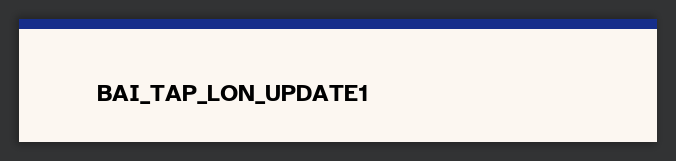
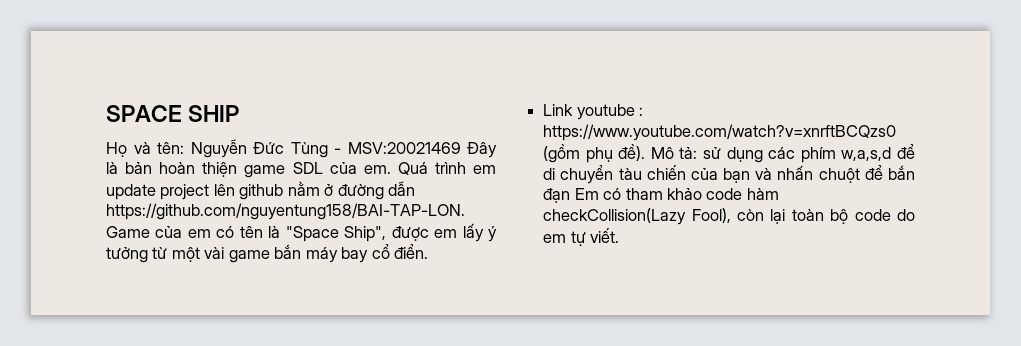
[97,85,369,104] BAI_TAP_LON_UPDATE1 -> [106,105,240,122] [106,139,497,158] [106,162,497,178] [106,181,416,200] [106,203,465,220] [106,223,497,242] [106,244,429,263] [543,104,644,120] [543,124,897,141] [543,144,915,163] [543,165,915,184] [543,188,779,203] [543,208,915,225] [543,228,620,246] SPACE SHIP // Họ và tên: Nguyễn Đức Tùng - MSV:20021469 Đây là bản hoàn thiện game SDL của em. Quá trình em update project lên github nằm ở đường dẫn https://github.com/nguyentung158/BAI-TAP-LON. Game của em có tên là "Space Ship", được em lấy ý tưởng từ một vài game bắn máy bay cổ điển. // Link youtube : https://www.youtube.com/watch?v=xnrftBCQzs0 (gồm phụ đề). Mô tả: sử dụng các phím w,a,s,d để di chuyển tàu chiến của bạn và nhấn chuột để bắn đạn Em có tham khảo code hàm checkCollision(Lazy Fool), còn lại toàn bộ code do em tự viết.

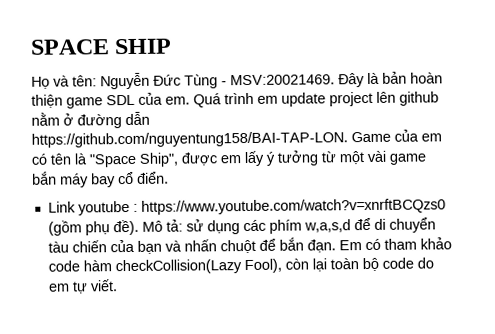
[347,142,461,154] MSV:20021469 -> [230,74,335,86] MSV:20021469.
[543,188,571,203] đạn -> [306,239,336,253] đạn.

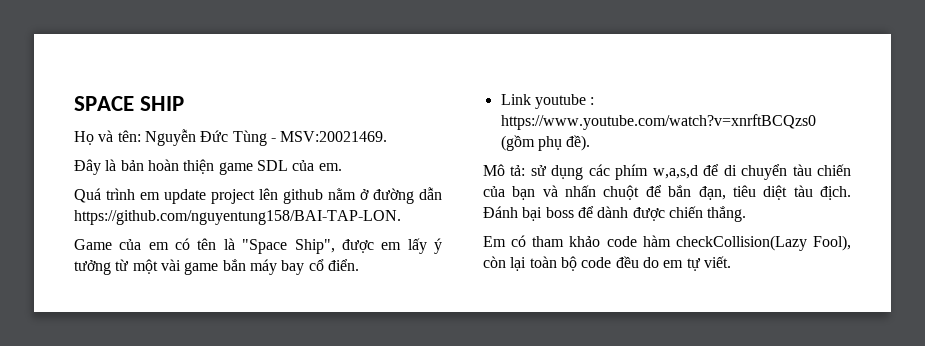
(335, 80) none -> (388, 136) //
(190, 100) none -> (342, 167) //
(348, 139) none -> (401, 217) //
(139, 227) none -> (591, 143) //
[306,239,336,253] đạn. -> [698,185,851,200] [483,206,747,222] đạn, tiêu diệt tàu địch. Đánh bại boss để dành được chiến thắng. //
(414, 263) none -> [615,256,639,268] đều

